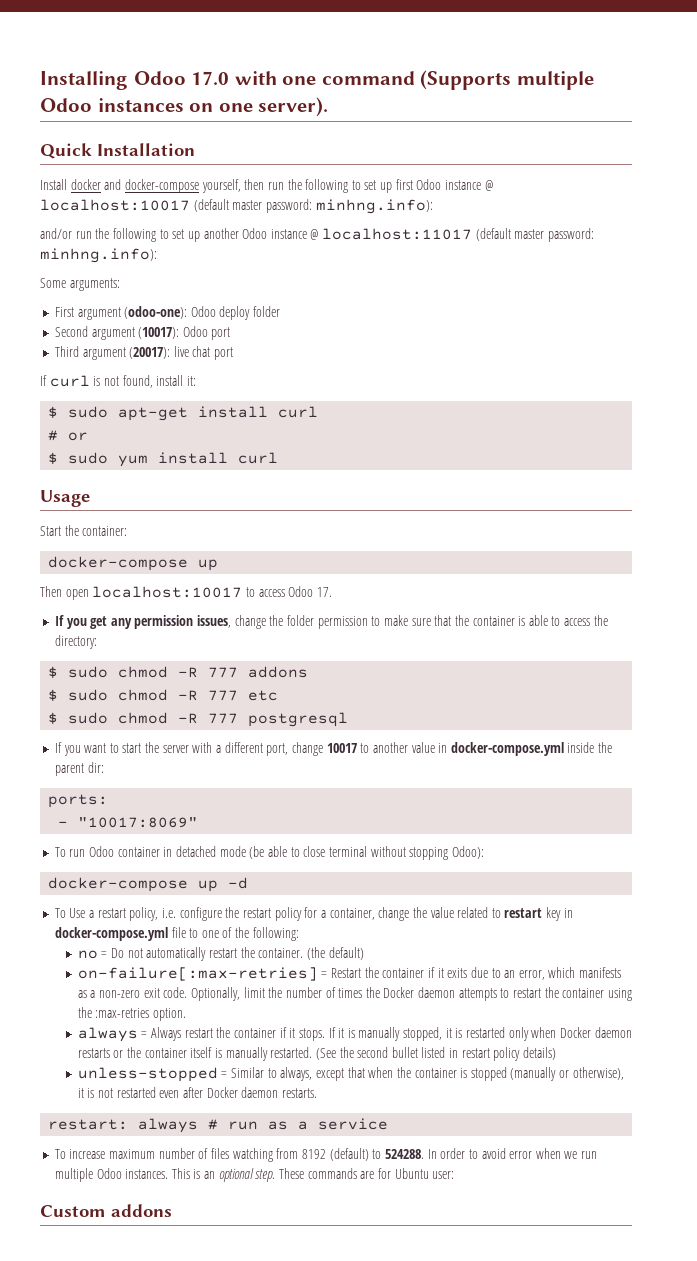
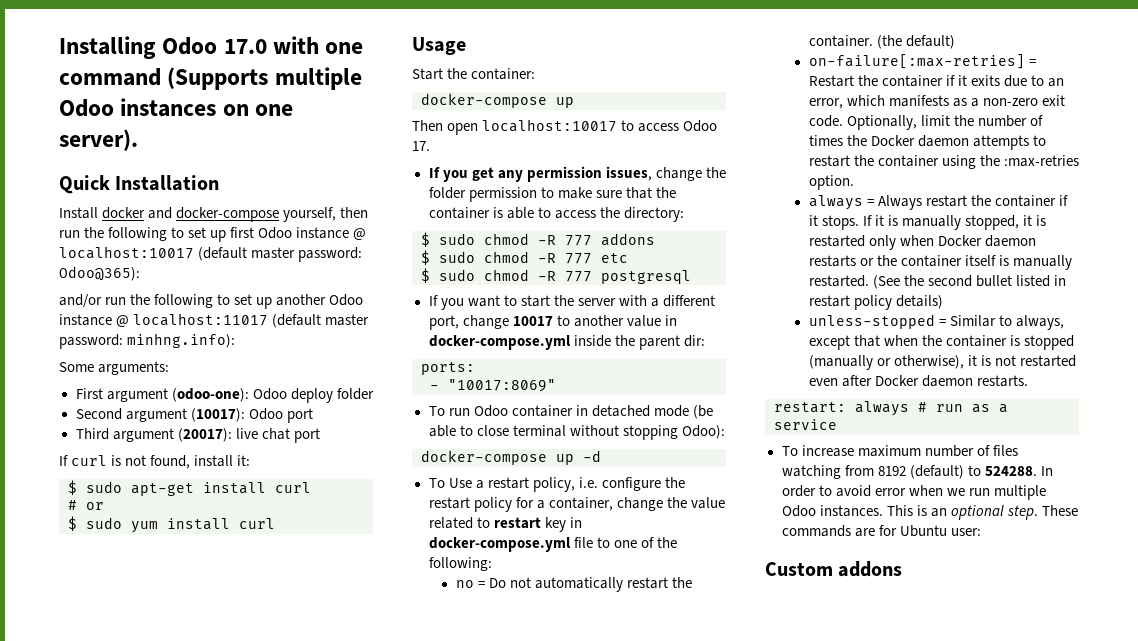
[315,199,433,214] minhng.info): -> [59,266,140,281] Odoo@365):

